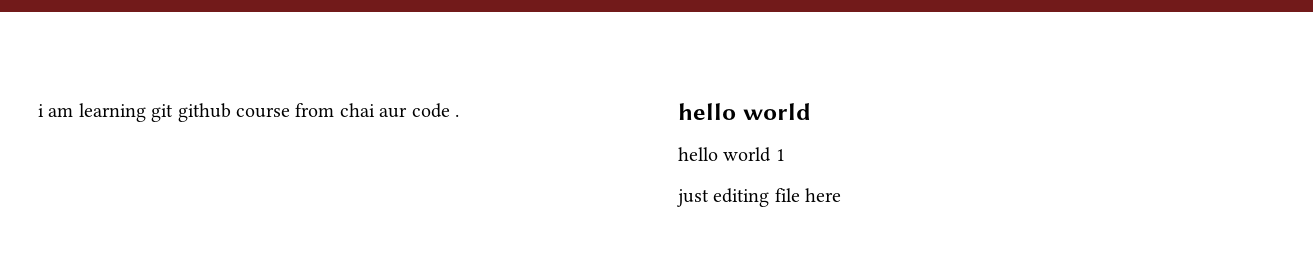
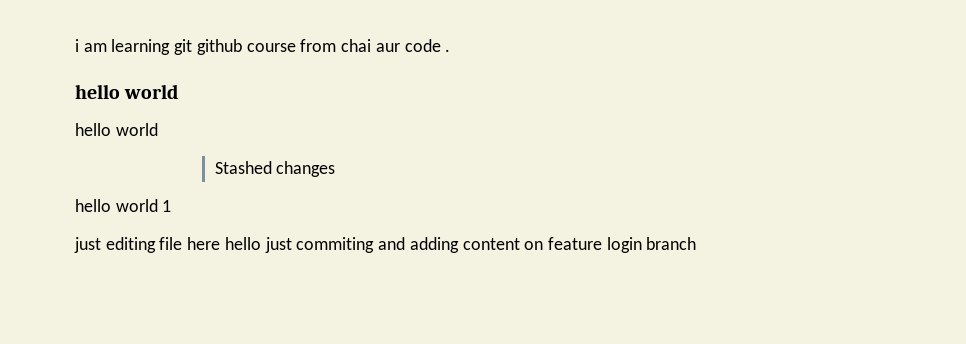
(772, 154) none -> [214,161,336,177] [75,199,158,212] // Stashed changes // hello world
(842, 195) none -> [224,237,697,253] hello just commiting and adding content on feature login branch

